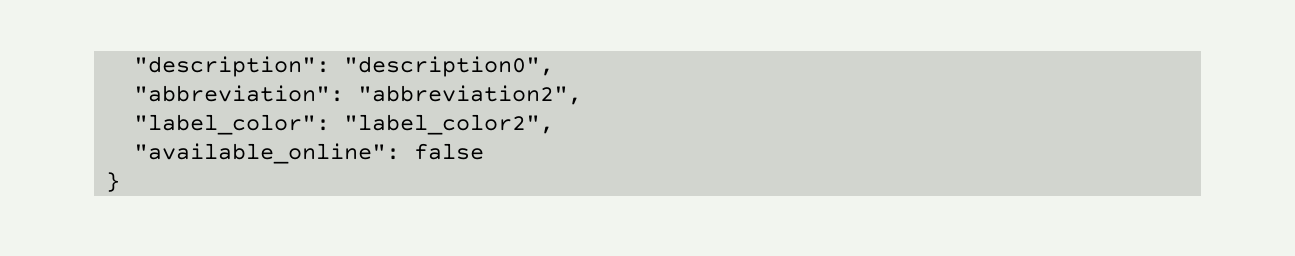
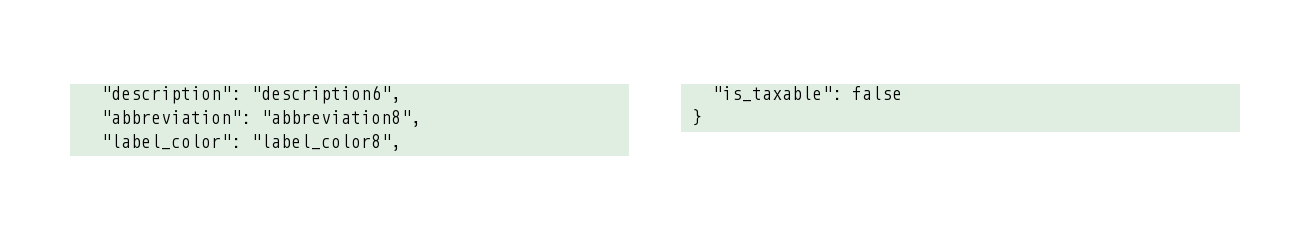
[344,56,554,77] "description0", -> [250,85,401,104] "description6",
[358,85,582,105] "abbreviation2", -> [260,110,421,127] "abbreviation8",
[344,114,554,135] [134,143,400,164] "label_color2", // "available_online": -> [250,134,401,151] [711,86,842,102] "label_color8", // "is_taxable":

